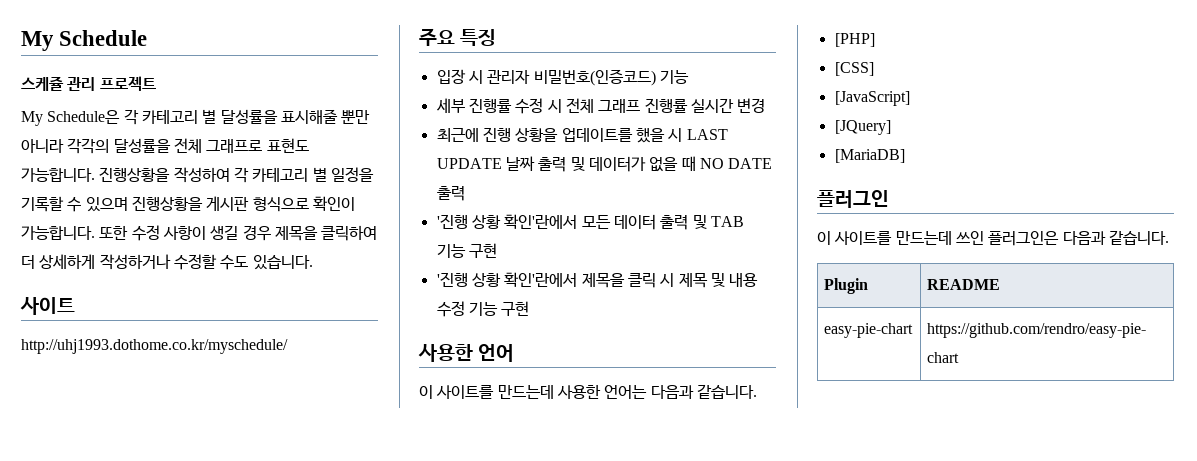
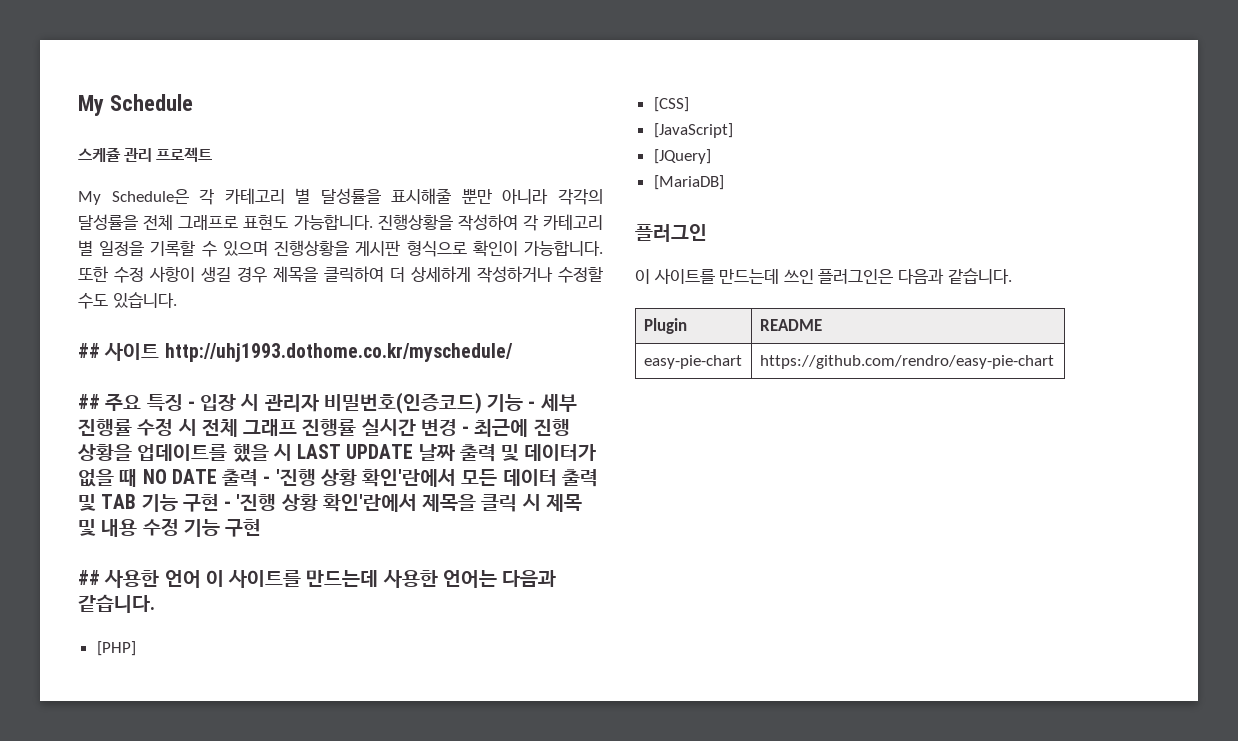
(313, 262) none -> [78,343,100,358] ##
(75, 306) // -> (160, 352) none
(288, 346) none -> [78,394,100,409] ##
(497, 37) // -> [187,401,195,409] -
(689, 77) // -> [528,401,536,409] -
(766, 105) // -> [462,426,470,434] -
(465, 193) // -> [263,476,271,484] -
(497, 250) // -> [224,501,232,509] -
(530, 308) none -> [78,570,100,585] ##
(515, 353) // -> (201, 579) none

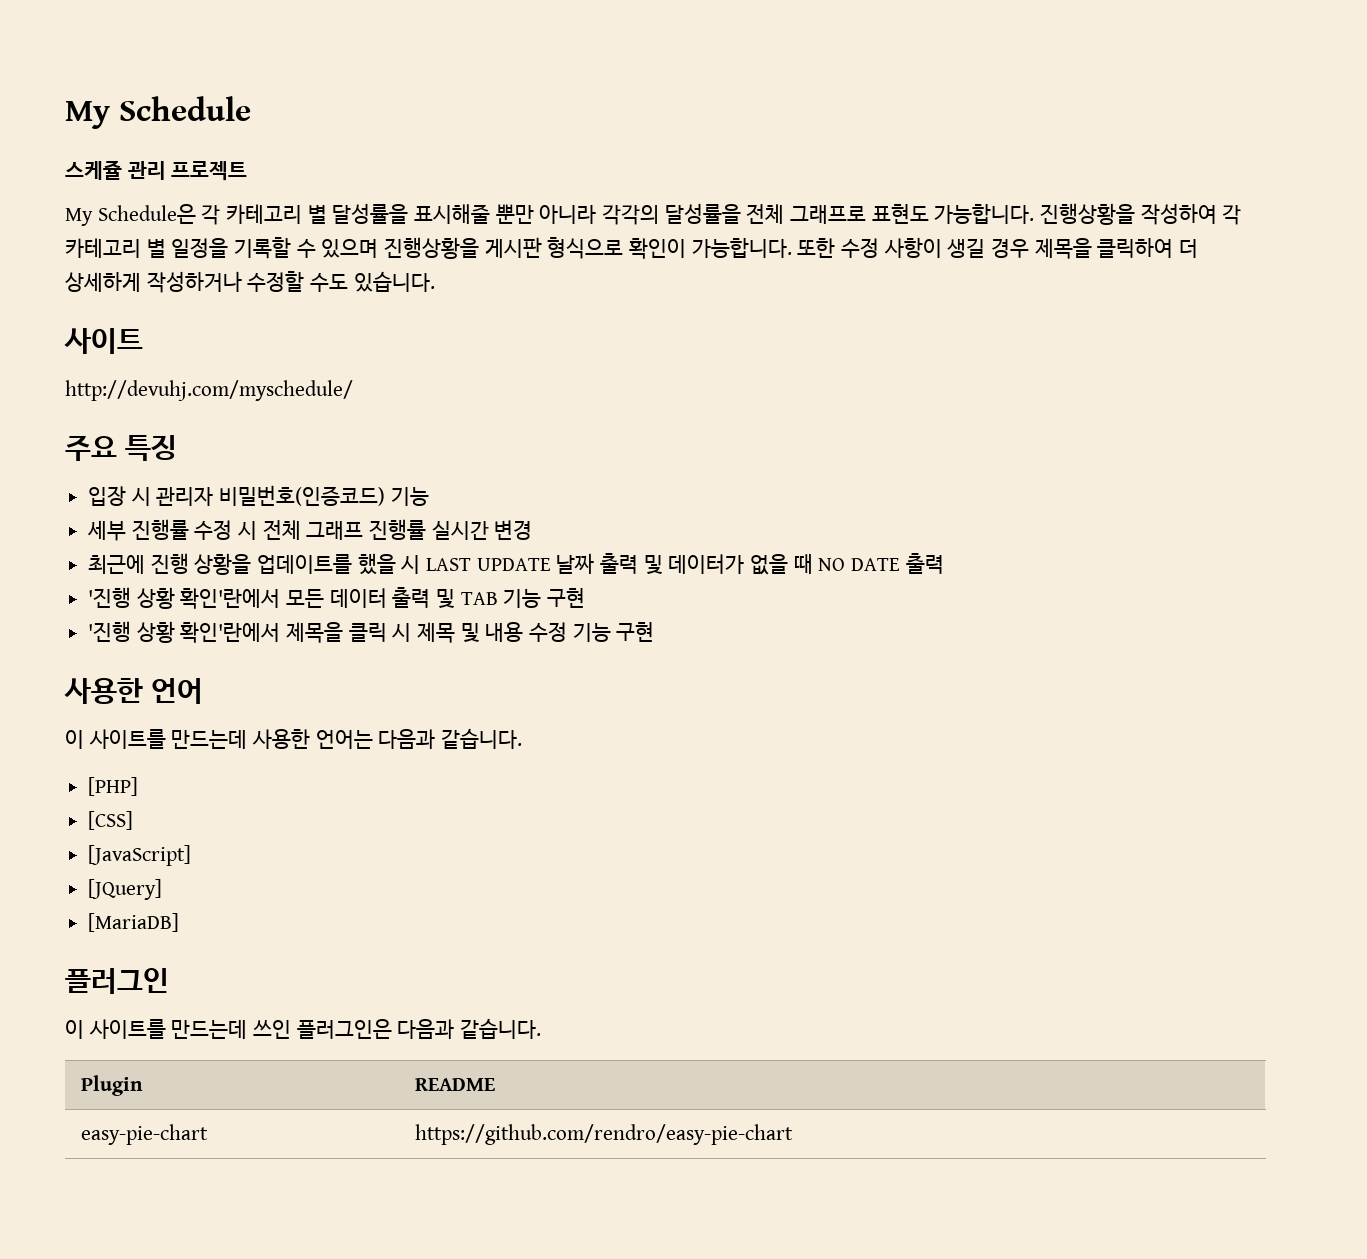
[78,343,100,358] ## -> (435, 281) none
[164,343,513,362] [78,394,100,409] http://uhj1993.dothome.co.kr/myschedule/ // ## -> [65,380,353,401] // http://devuhj.com/myschedule/ //
[187,401,195,409] - -> (177, 448) //
[528,401,536,409] - -> (429, 496) //
[462,426,470,434] - -> (533, 530) //
[263,476,271,484] - -> (944, 563) //
[224,501,232,509] - -> (586, 598) //
[78,570,100,585] ## -> (655, 632) none
(201, 579) none -> (203, 691) //

